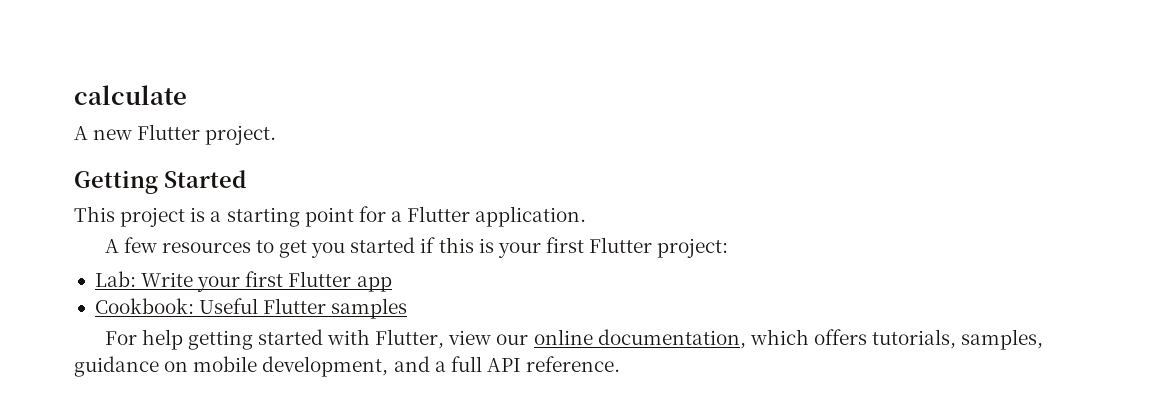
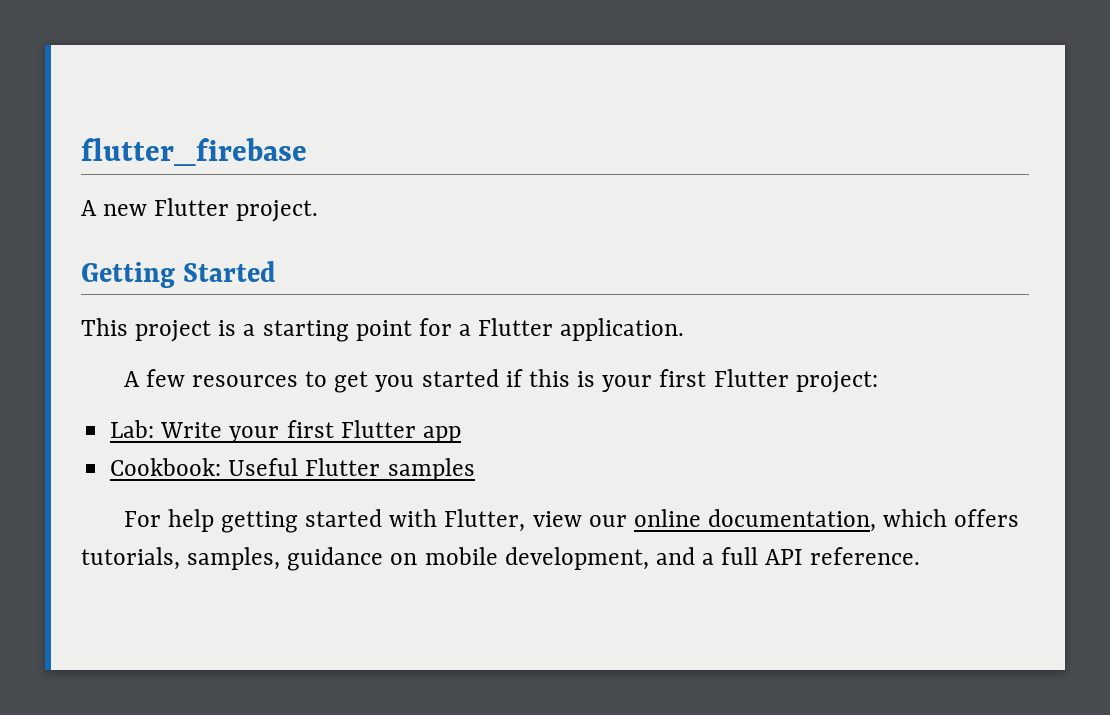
[74,85,187,105] calculate -> [81,138,307,166] flutter_firebase

